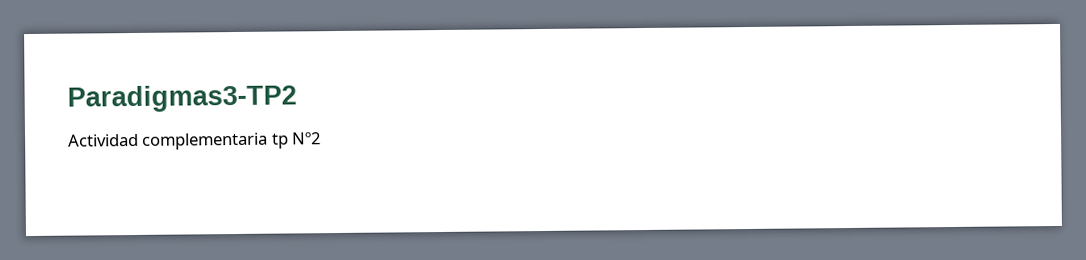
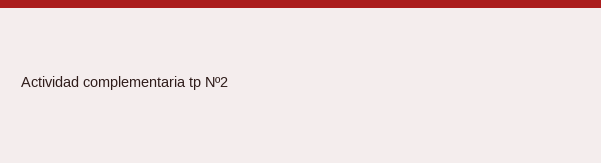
[67,84,297,113] Paradigmas3-TP2 // -> (21, 81) none

